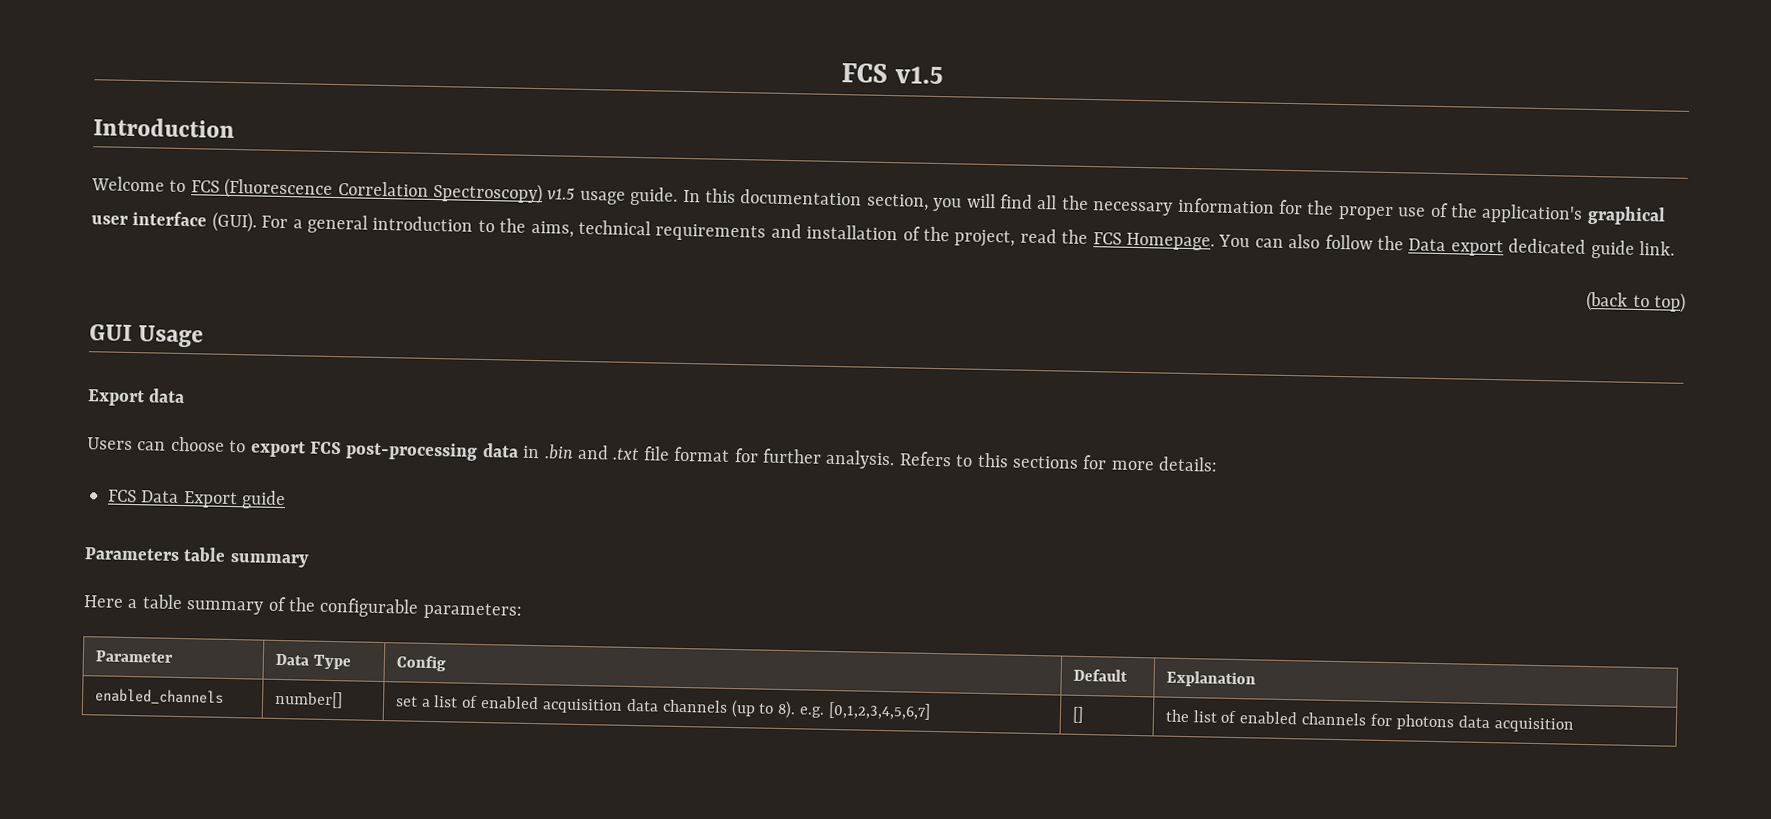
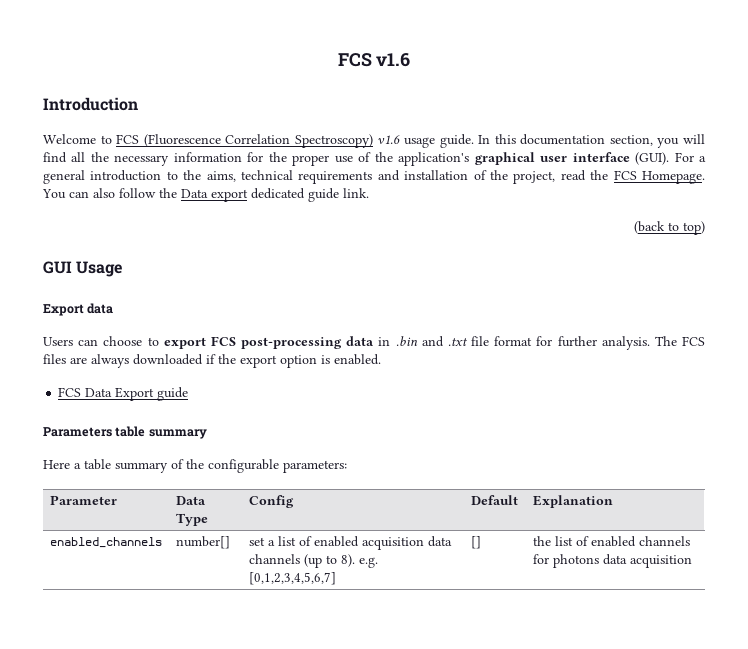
[840,63,944,85] FCS v1.5 -> [337,53,411,67] FCS v1.6
[547,187,576,200] v1.5 -> [377,135,401,144] v1.6
[898,451,1219,472] Refers to this sections for more details: -> [654,336,705,346] [43,354,381,368] The FCS files are always downloaded if the export option is enabled.

